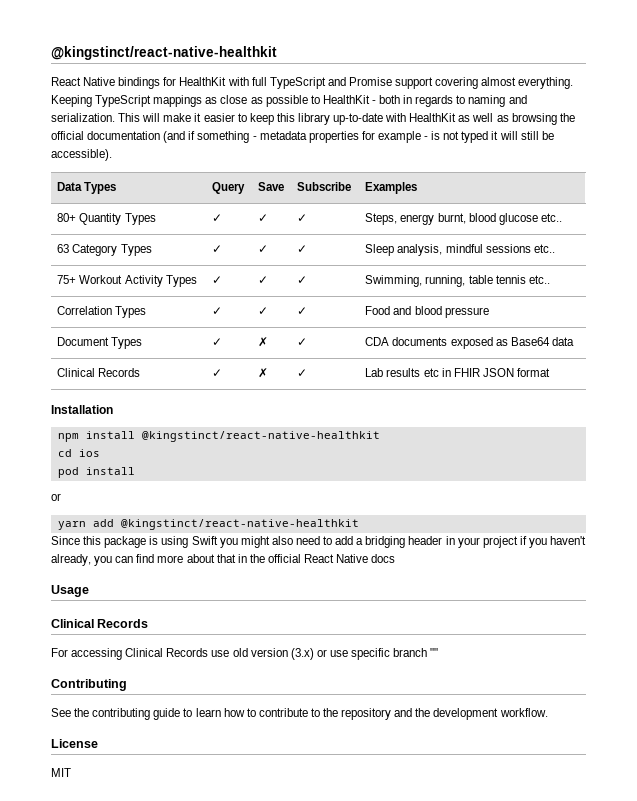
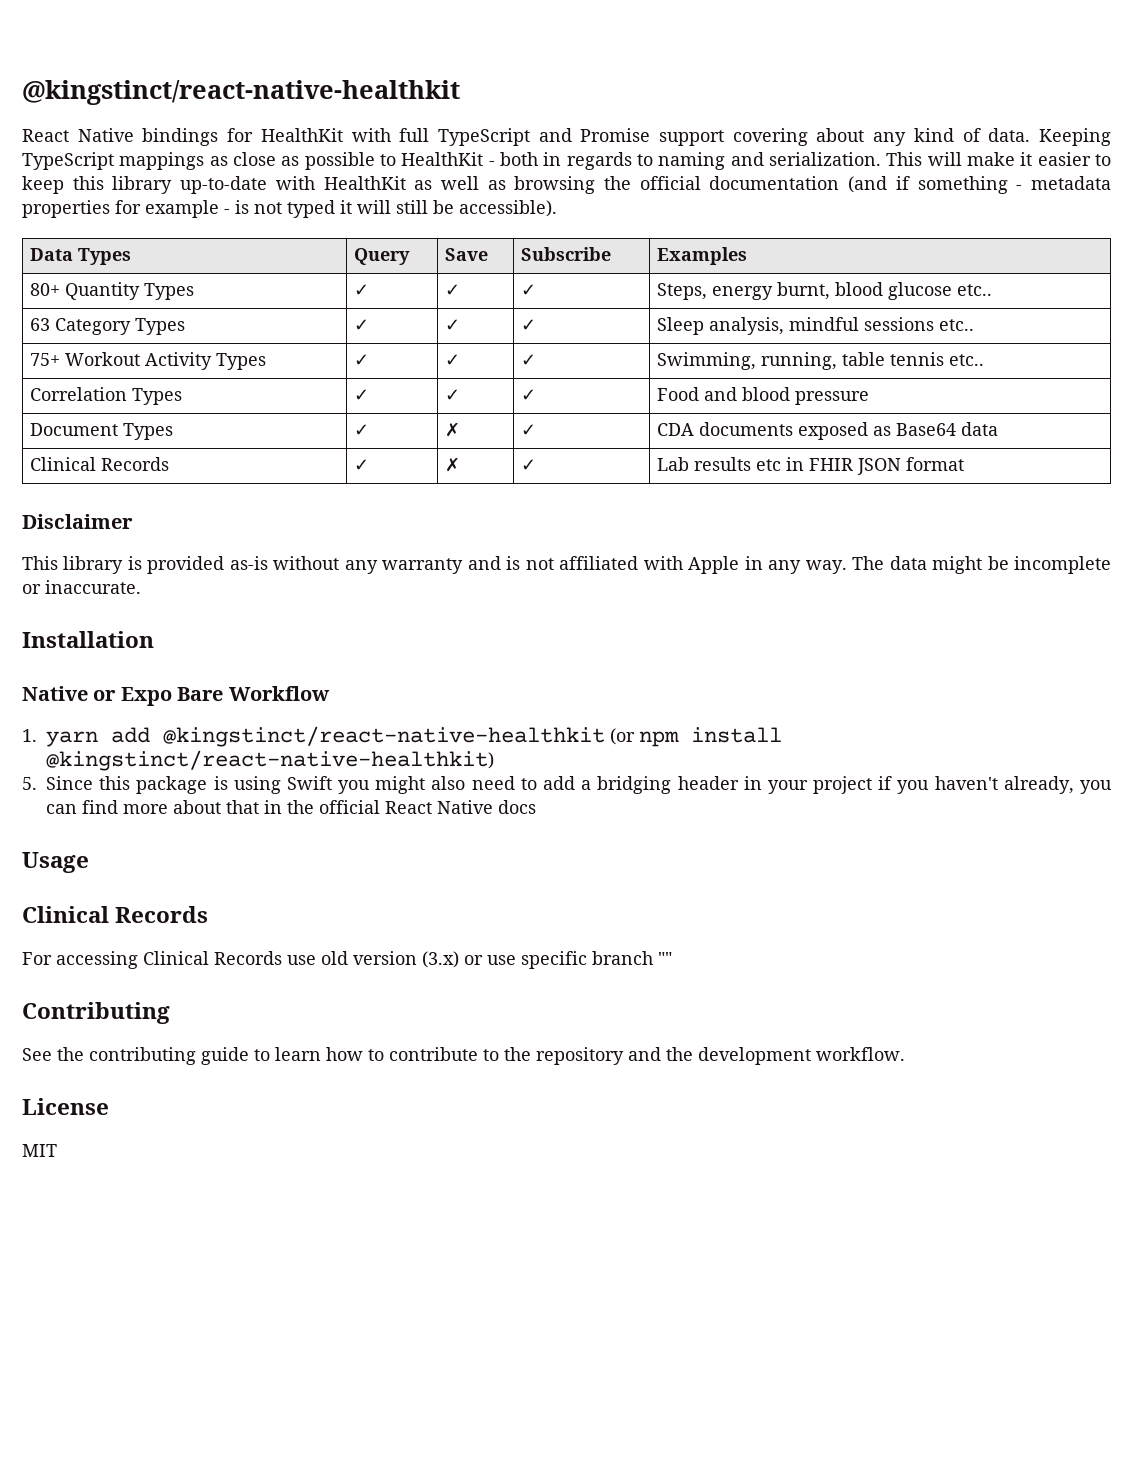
[481,77,574,89] almost everything. -> [816,128,1031,146] about any kind of data.
[51,405,113,414] [57,431,380,442] [57,449,100,457] [57,467,135,478] [51,493,61,501] [57,519,359,530] Installation // npm install @kingstinct/react-native-healthkit // cd ios // pod install // or // yarn add @kingstinct/react-native-healthkit // -> [22,514,133,529] [22,556,1111,574] [22,580,141,594] [22,631,154,648] [22,686,330,706] [22,726,782,747] [46,750,494,771] [22,777,37,790] Disclaimer // This library is provided as-is without any warranty and is not affiliated with Apple in any way. The data might be incomplete or inaccurate. // Installation // Native or Expo Bare Workflow // 1. yarn add @kingstinct/react-native-healthkit (or npm install @kingstinct/react-native-healthkit) // 5.

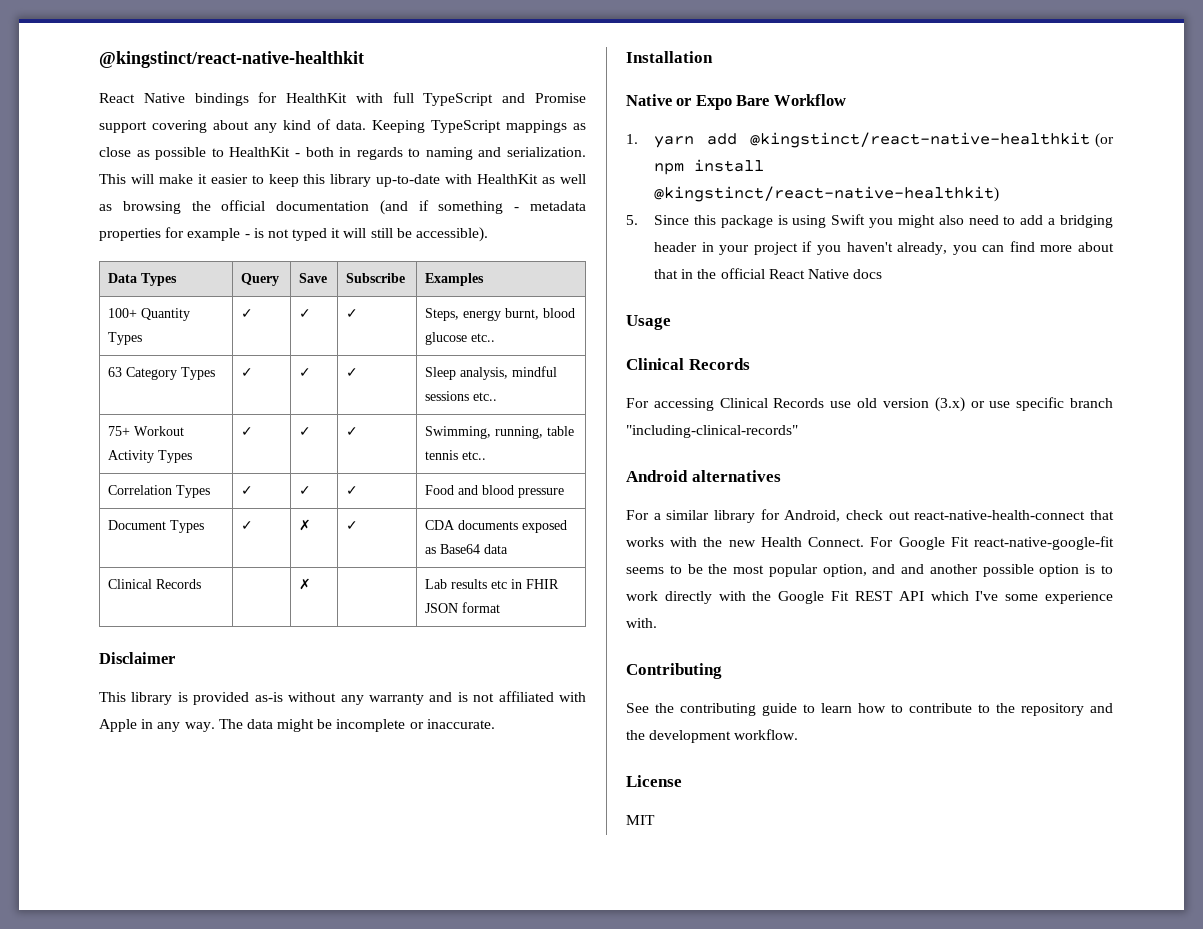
[30,283,61,296] 80+ -> [108,308,138,318] 100+
[354,459,370,471] [445,457,461,472] [521,459,537,471] ✓ | ✗ | ✓ -> [299,578,312,590] | ✗ |
[658,952,672,965] "" -> [626,425,798,438] [626,470,781,482] [626,509,1114,523] [626,536,1114,550] [626,564,1113,577] [626,591,1113,604] [626,618,657,628] "including-clinical-records" // Android alternatives // For a similar library for Android, check out react-native-health-connect that works with the new Health Connect. For Google Fit react-native-google-fit seems to be the most popular option, and and another possible option is to work directly with the Google Fit REST API which I've some experience with.

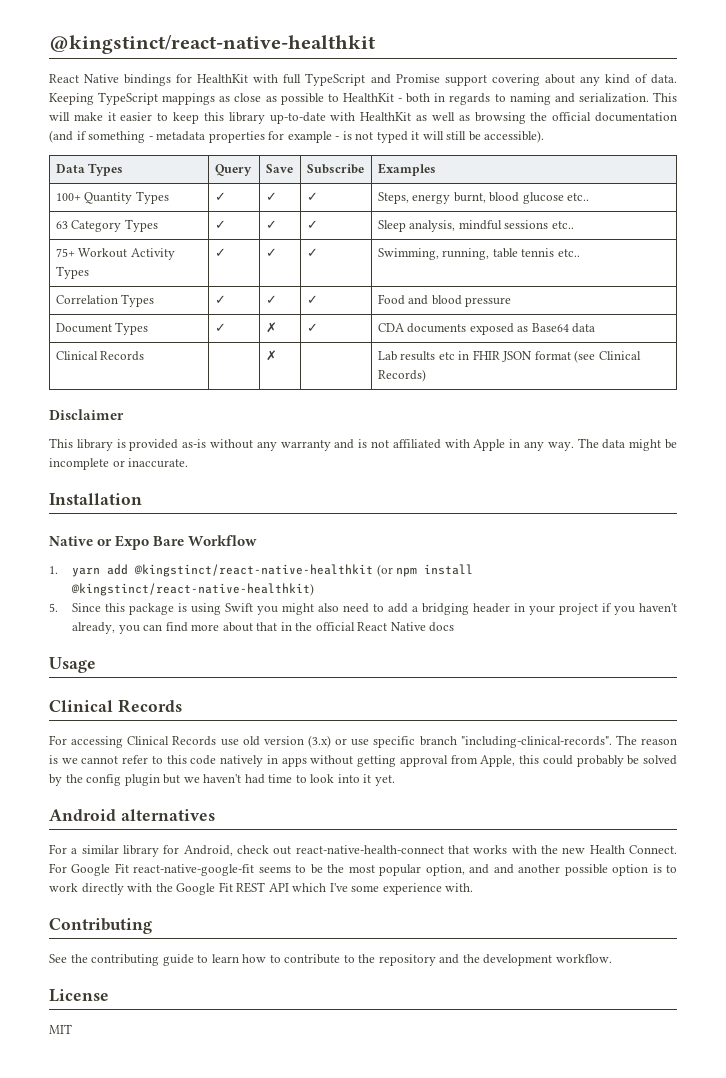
(501, 607) none -> [574,350,641,363] [377,369,426,382] (see Clinical Records)
[626,425,798,438] "including-clinical-records" -> [460,735,677,748] [49,755,677,767] [49,774,395,786] "including-clinical-records". The reason is we cannot refer to this code natively in apps without getting approval from Apple, this could probably be solved by the config plugin but we haven't had time to look into it yet.

